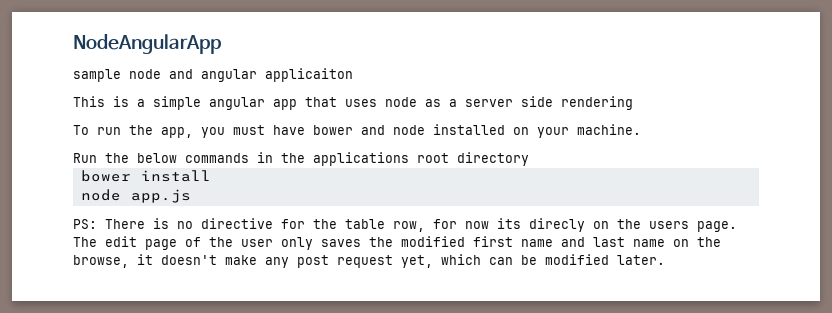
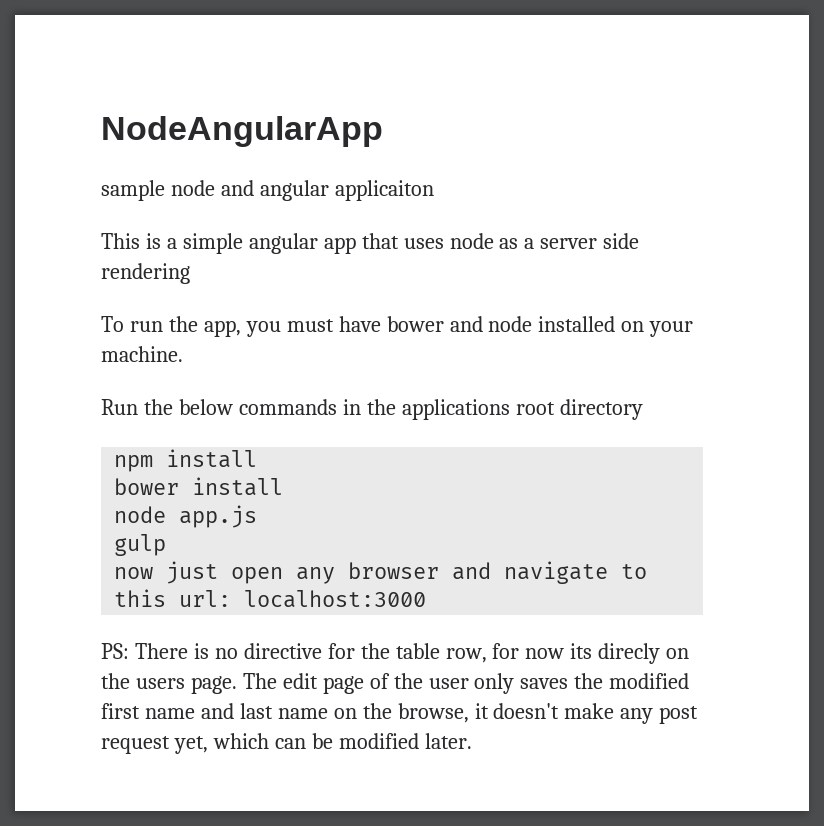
(529, 159) none -> [114,449,258,472] // npm install
(191, 196) none -> [114,534,167,556] [114,561,648,584] [114,589,427,608] // gulp // now just open any browser and navigate to this url: localhost:3000

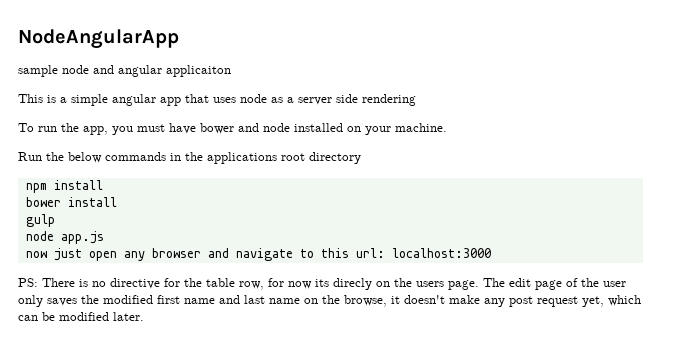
(284, 486) none -> [25,214,55,227] // gulp
[114,534,167,556] // gulp -> (104, 237) none

